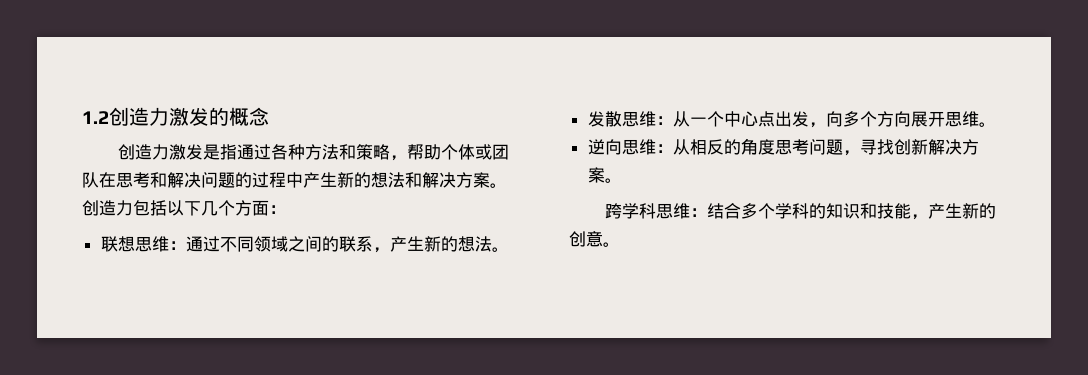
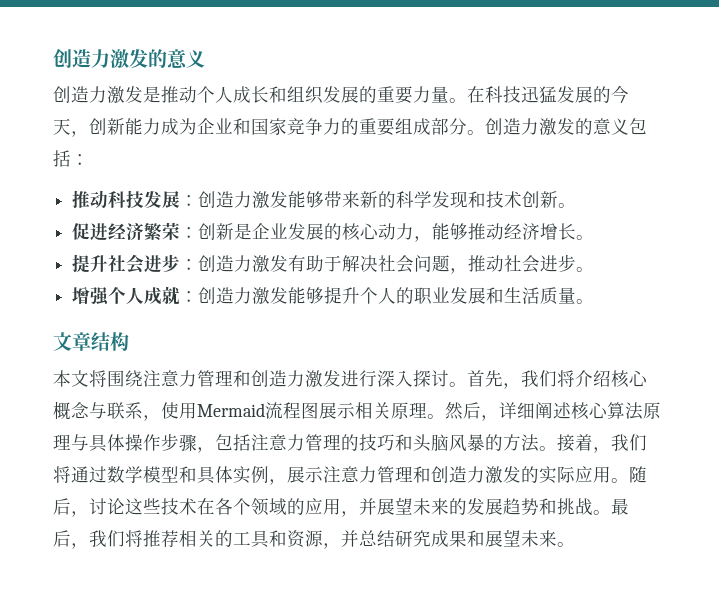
[82,107,269,126] 1.2创造力激发的概念 -> [53,48,205,69] 创造力激发的意义
[220,144,510,161] [82,172,507,188] [82,200,286,216] [100,236,509,253] [587,111,996,128] [587,138,979,156] [587,167,622,183] [605,203,997,220] [569,231,603,247] 指通过各种方法和策略，帮助个体或团队在思考和解决问题的过程中产生新的想法和解决方案。创造力包括以下几个方面： // 联想思维：通过不同领域之间的联系，产生新的想法。 // 发散思维：从一个中心点出发，向多个方向展开思维。 // 逆向思维：从相反的角度思考问题，寻找创新解决方案。 // 跨学科思维：结合多个学科的知识和技能，产生新的创意 -> [161,85,629,104] [53,118,647,137] [53,150,89,167] [72,190,577,209] [72,222,595,242] [72,254,595,274] [72,286,595,306] [53,332,129,351] [53,370,648,389] [53,401,661,421] [53,433,647,453] [53,466,647,485] [53,497,629,517] [53,529,557,549] 推动个人成长和组织发展的重要力量。在科技迅猛发展的今天，创新能力成为企业和国家竞争力的重要组成部分。创造力激发的意义包括： // 推动科技发展：创造力激发能够带来新的科学发现和技术创新。 // 促进经济繁荣：创新是企业发展的核心动力，能够推动经济增长。 // 提升社会进步：创造力激发有助于解决社会问题，推动社会进步。 // 增强个人成就：创造力激发能够提升个人的职业发展和生活质量。 // 文章结构 // 本文将围绕注意力管理和创造力激发进行深入探讨。首先，我们将介绍核心概念与联系，使用Mermaid流程图展示相关原理。然后，详细阐述核心算法原理与具体操作步骤，包括注意力管理的技巧和头脑风暴的方法。接着，我们将通过数学模型和具体实例，展示注意力管理和创造力激发的实际应用。随后，讨论这些技术在各个领域的应用，并展望未来的发展趋势和挑战。最后，我们将推荐相关的工具和资源，并总结研究成果和展望未来

